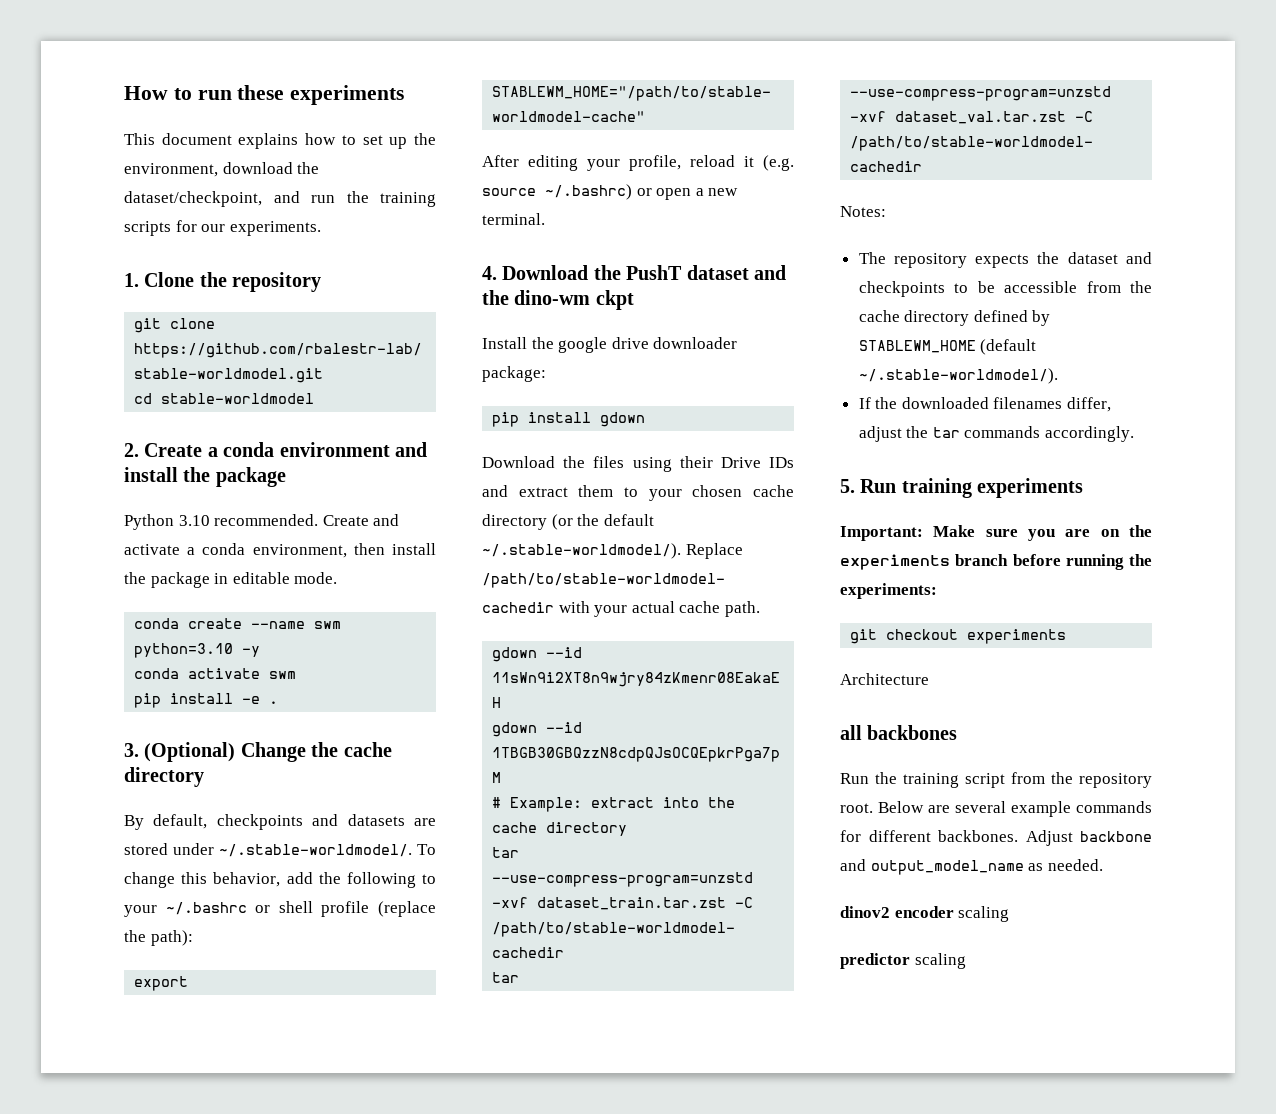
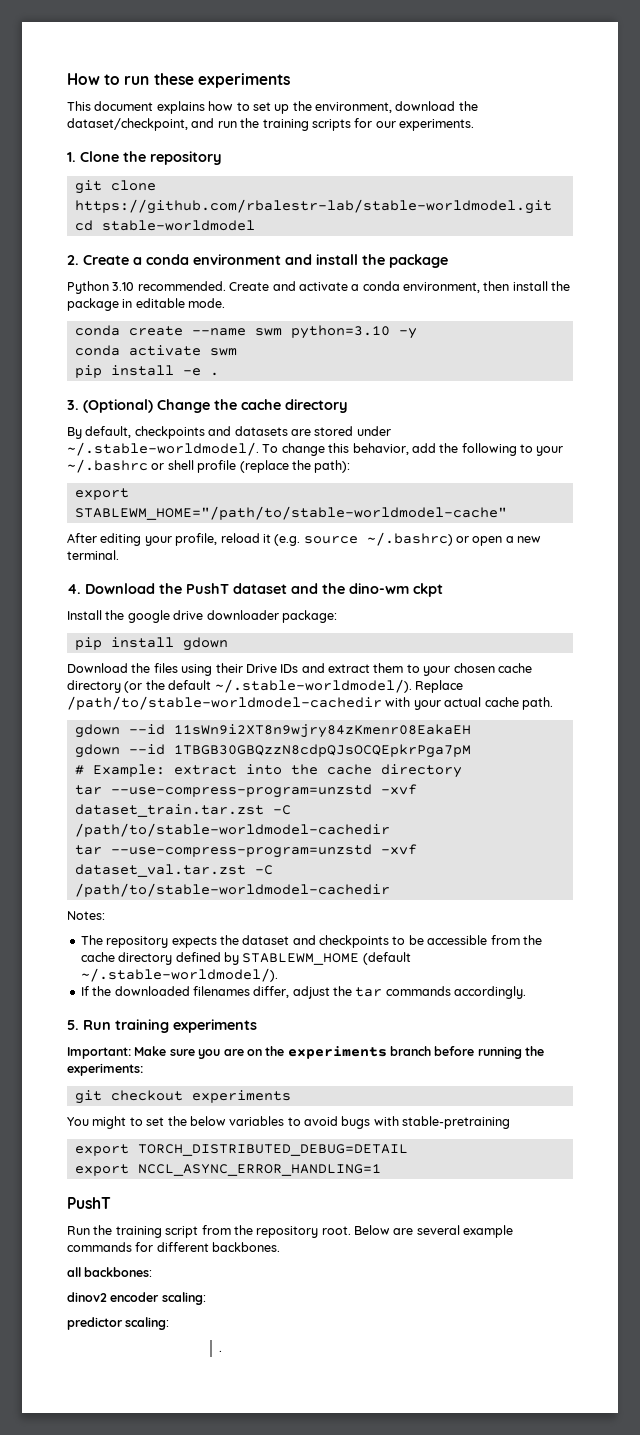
[840,673,929,685] [840,725,958,740] Architecture // all backbones -> [67,1116,511,1129] [74,1144,408,1156] [74,1164,381,1176] [67,1197,111,1209] You might to set the below variables to avoid bugs with stable-pretraining // export TORCH_DISTRIBUTED_DEBUG=DETAIL // export NCCL_ASYNC_ERROR_HANDLING=1 // PushT
[1025,830,1152,846] [840,859,1103,875] Adjust backbone and output_model_name as needed. -> [67,1267,153,1277] // all backbones:
[958,906,1010,922] scaling -> [161,1292,206,1305] scaling:
[914,953,966,969] scaling -> [125,1317,170,1330] [218,1350,222,1352] scaling: // .

